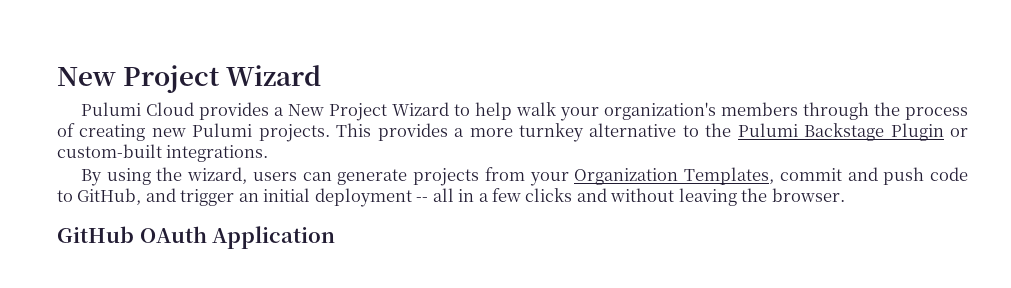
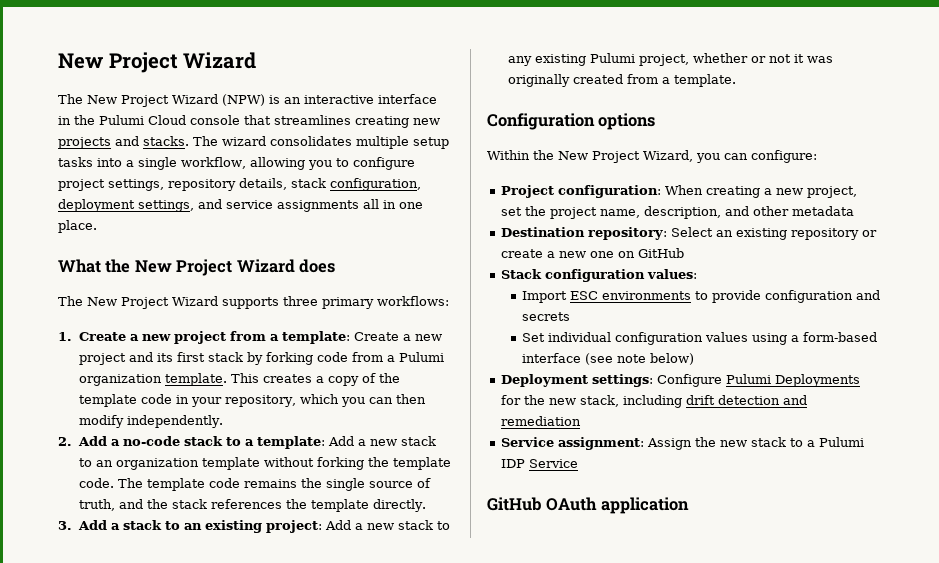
[80,102,969,121] [57,123,968,142] [57,144,269,162] [80,167,968,186] [57,188,845,207] Pulumi Cloud provides a New Project Wizard to help walk your organization's members through the process of creating new Pulumi projects. This provides a more turnkey alternative to the Pulumi Backstage Plugin or custom-built integrations. // By using the wizard, users can generate projects from your Organization Templates, commit and push code to GitHub, and trigger an initial deployment -- all in a few clicks and without leaving the browser. -> [58,94,437,107] [58,115,440,128] [58,136,449,149] [58,157,415,170] [58,178,421,191] [58,199,423,212] [58,220,97,233] [58,259,336,276] [58,296,449,309] [58,331,443,344] [79,352,445,365] [79,373,401,386] [79,394,426,407] [79,415,224,428] [58,436,437,449] [79,457,452,470] [79,478,432,491] [79,499,427,512] [58,520,451,533] [508,53,834,66] [508,74,737,87] [487,113,656,130] [487,150,817,163] [501,185,858,198] [501,206,855,219] [501,227,878,240] [501,248,685,258] [501,269,698,282] [522,290,881,303] [522,312,571,321] [522,332,878,345] [522,353,695,365] [501,374,861,387] [501,395,808,408] [501,416,582,426] [501,437,865,450] [501,459,579,468] The New Project Wizard (NPW) is an interactive interface in the Pulumi Cloud console that streamlines creating new projects and stacks. The wizard consolidates multiple setup tasks into a single workflow, allowing you to configure project settings, repository details, stack configuration, deployment settings, and service assignments all in one place. // What the New Project Wizard does // The New Project Wizard supports three primary workflows: // 1. Create a new project from a template: Create a new project and its first stack by forking code from a Pulumi organization template. This creates a copy of the template code in your repository, which you can then modify independently. // 2. Add a no-code stack to a template: Add a new stack to an organization template without forking the template code. The template code remains the single source of truth, and the stack references the template directly. // 3. Add a stack to an existing project: Add a new stack to any existing Pulumi project, whether or not it was originally created from a template. // Configuration options // Within the New Project Wizard, you can configure: // Project configuration: When creating a new project, set the project name, description, and other metadata // Destination repository: Select an existing repository or create a new one on GitHub // Stack configuration values: // Import ESC environments to provide configuration and secrets // Set individual configuration values using a form-based interface (see note below) // Deployment settings: Configure Pulumi Deployments for the new stack, including drift detection and remediation // Service assignment: Assign the new stack to a Pulumi IDP Service
[212,226,336,249] Application -> [600,497,689,514] application

